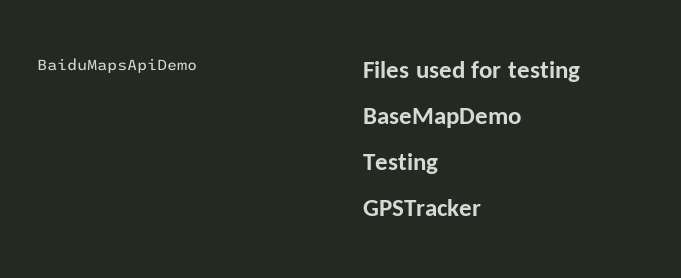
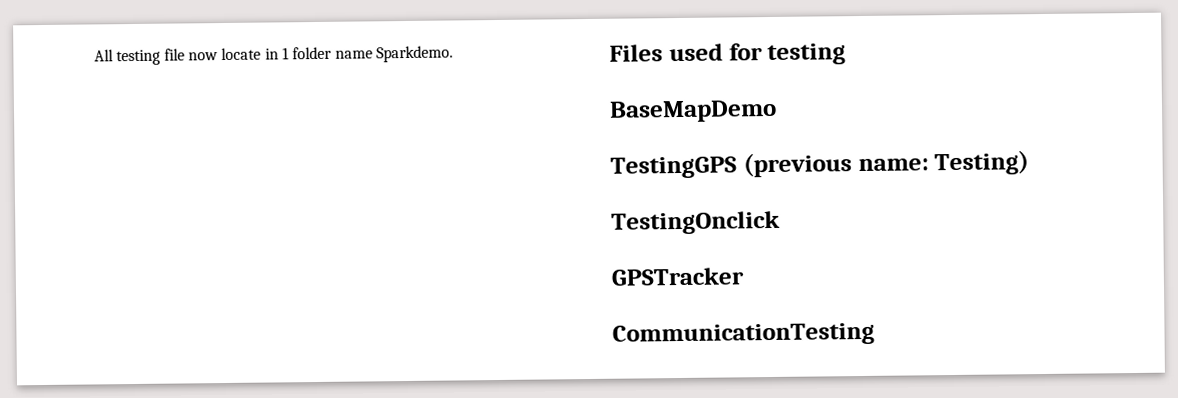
[37,58,197,73] BaiduMapsApiDemo -> [94,45,453,66] All testing file now locate in 1 folder name Sparkdemo.
[363,153,438,174] Testing -> [610,150,1030,179] [611,210,780,235] TestingGPS (previous name: Testing) // TestingOnclick
(481, 207) none -> [612,322,875,347] // CommunicationTesting

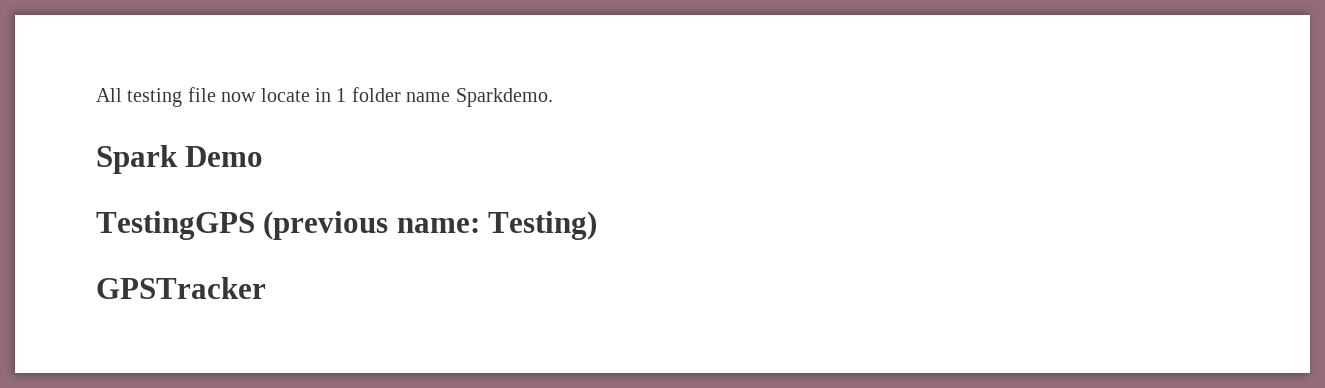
[609,43,847,66] [609,99,777,123] Files used for testing // BaseMapDemo -> [96,145,264,174] Spark Demo
[611,210,780,235] // TestingOnclick -> (598, 225) none
[612,322,875,347] // CommunicationTesting -> (266, 288) none

